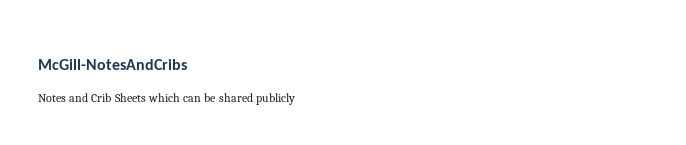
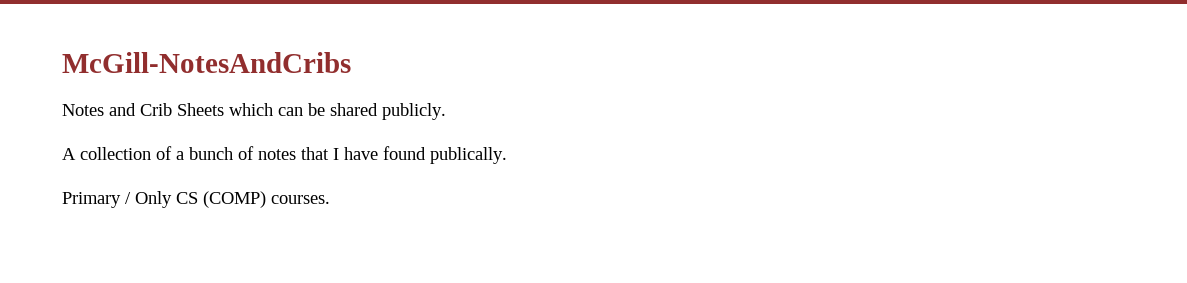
[255,93,295,105] publicly -> [382,103,446,120] [62,146,507,164] [62,191,330,208] publicly. // A collection of a bunch of notes that I have found publically. // Primary / Only CS (COMP) courses.

